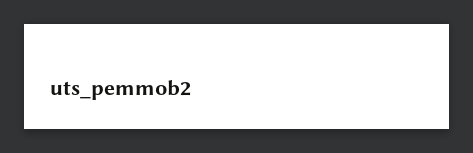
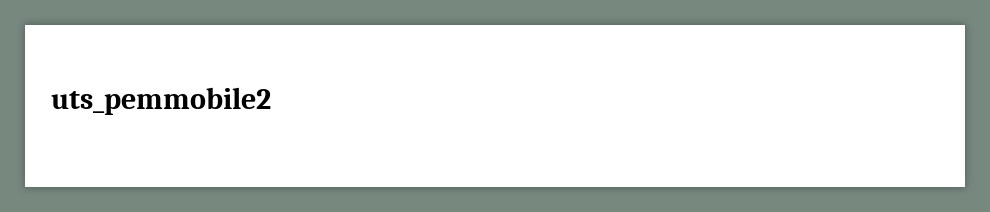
[50,80,191,100] uts_pemmob2 -> [51,87,271,115] uts_pemmobile2

